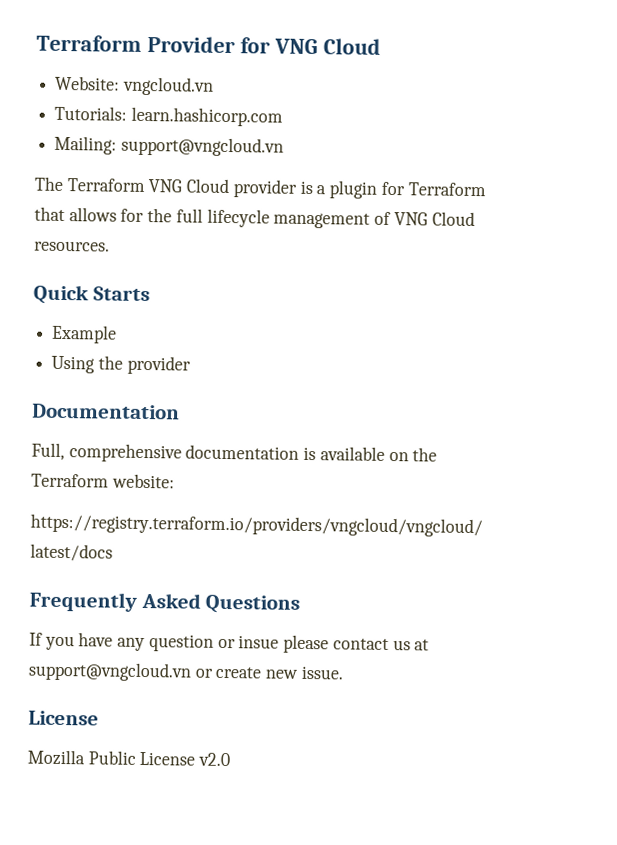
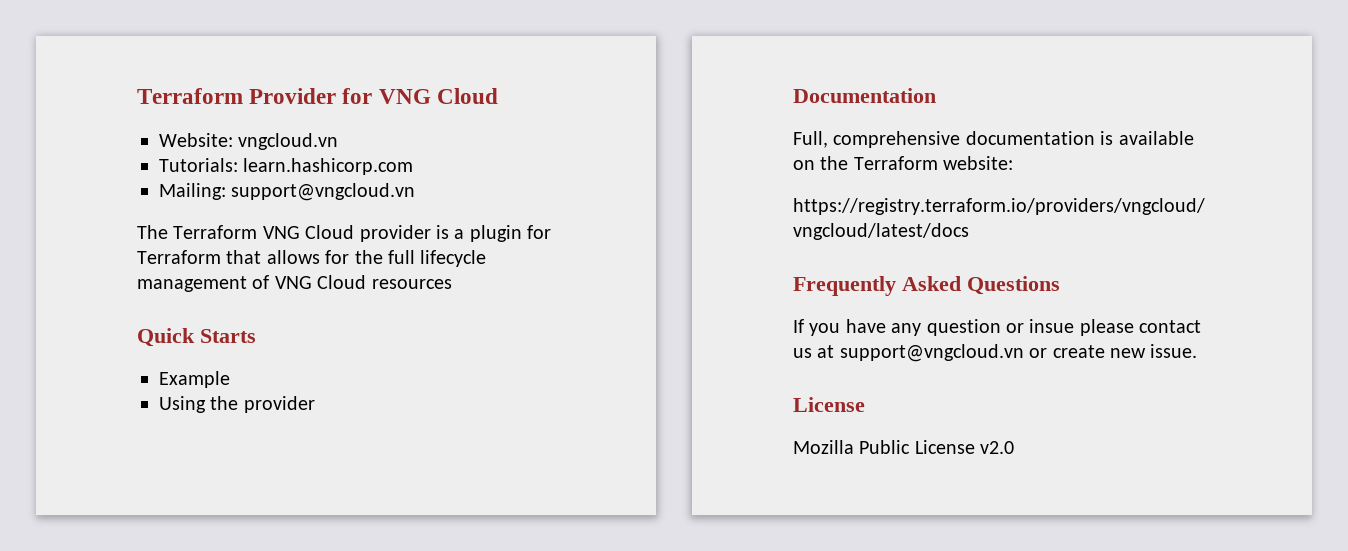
[34,240,110,252] resources. -> [371,279,452,289] resources

